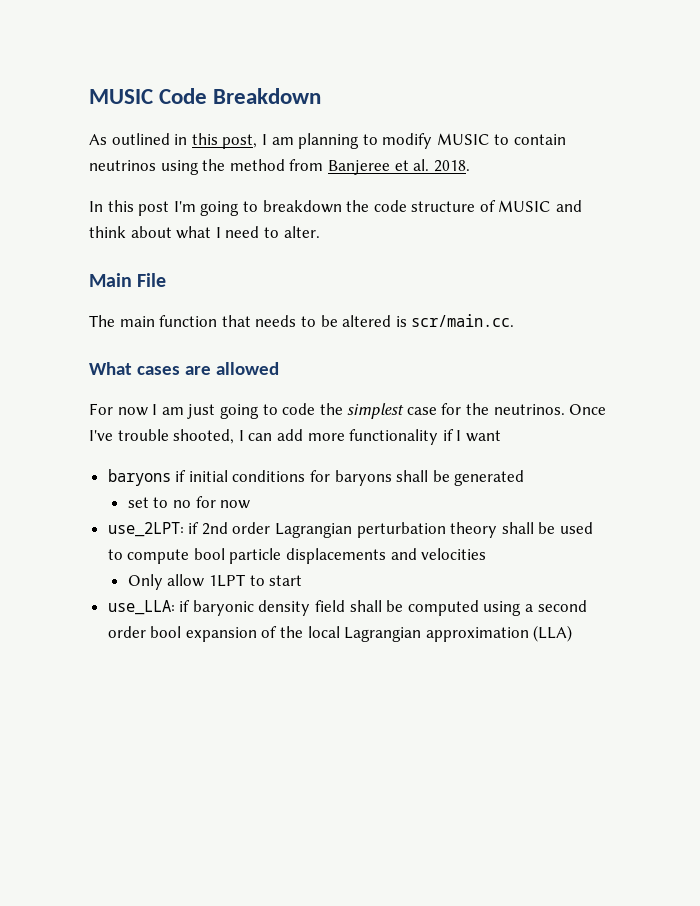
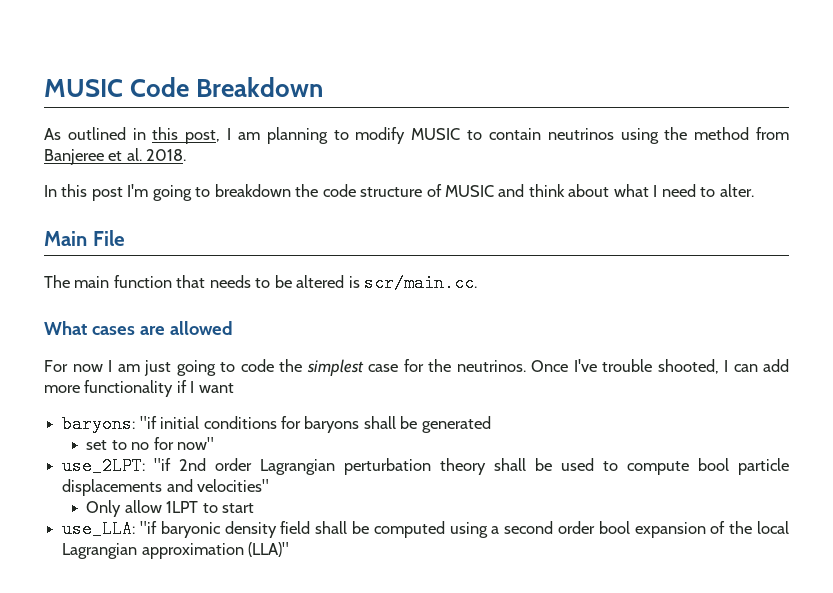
[107,469,187,486] baryons if -> [62,415,157,433] baryons: "if
[220,500,251,509] now -> [177,437,215,450] now"
[188,522,200,534] if -> [154,458,172,471] "if
[421,548,487,560] velocities -> [197,479,270,492] velocities"
[179,600,191,612] if -> [139,521,157,534] "if
[533,625,573,642] (LLA) -> [248,542,290,557] (LLA)"

